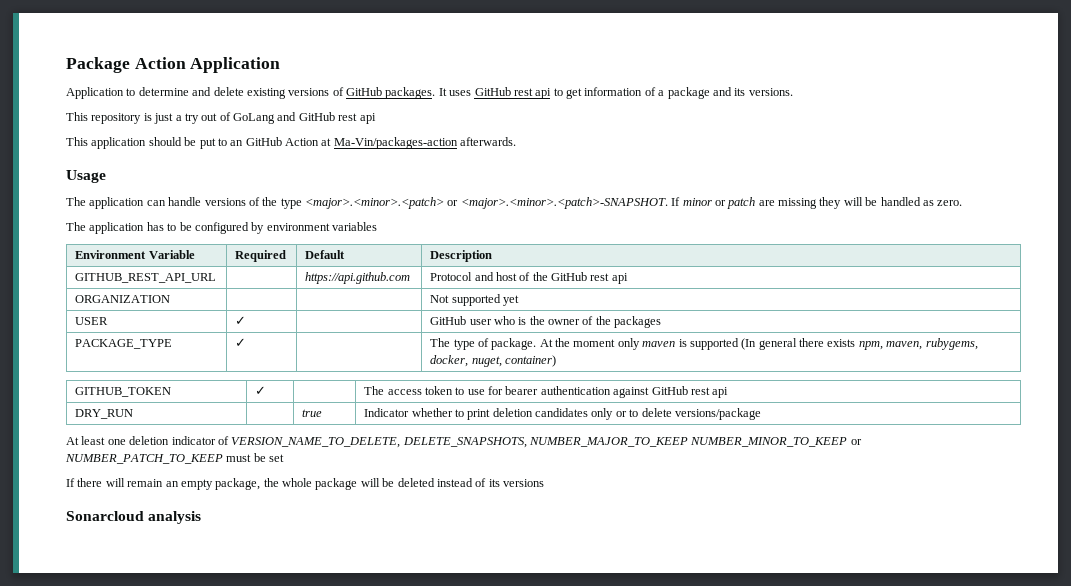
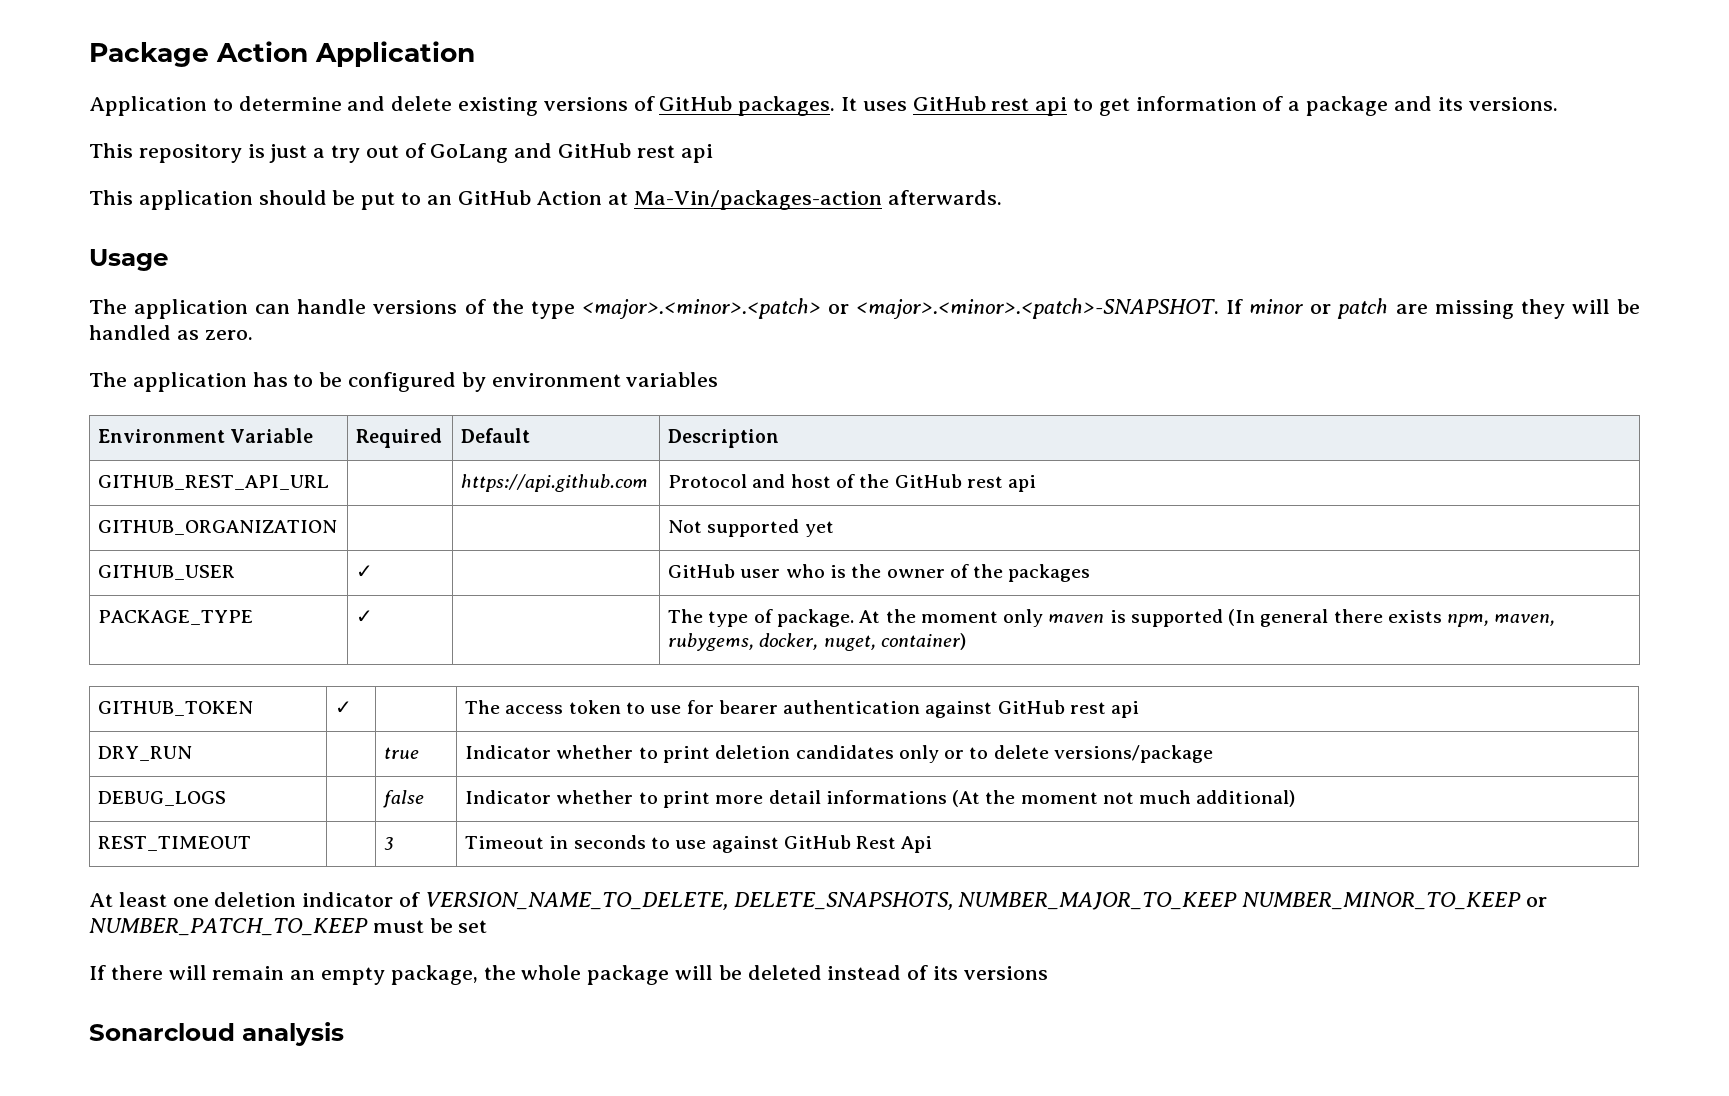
[75,295,171,303] ORGANIZATION -> [98,520,338,535] GITHUB_ORGANIZATION
[75,317,109,325] USER -> [98,565,236,580] GITHUB_USER
(761, 414) none -> [98,791,227,806] [383,790,425,808] [465,790,1296,808] [98,836,252,851] [384,837,395,850] [465,835,933,853] // DEBUG_LOGS | | false | Indicator whether to print more detail informations (At the moment not much additional) // REST_TIMEOUT | | 3 | Timeout in seconds to use against GitHub Rest Api

